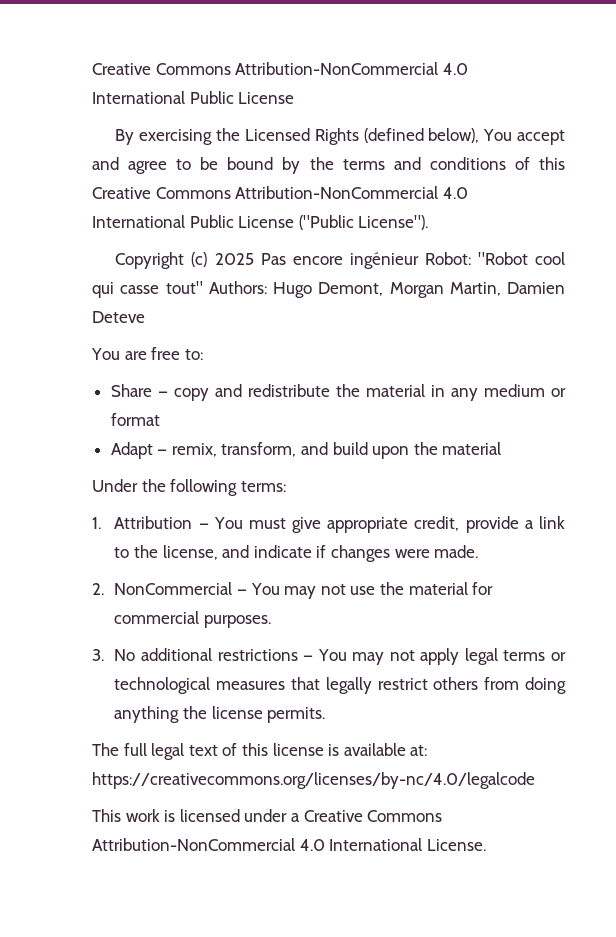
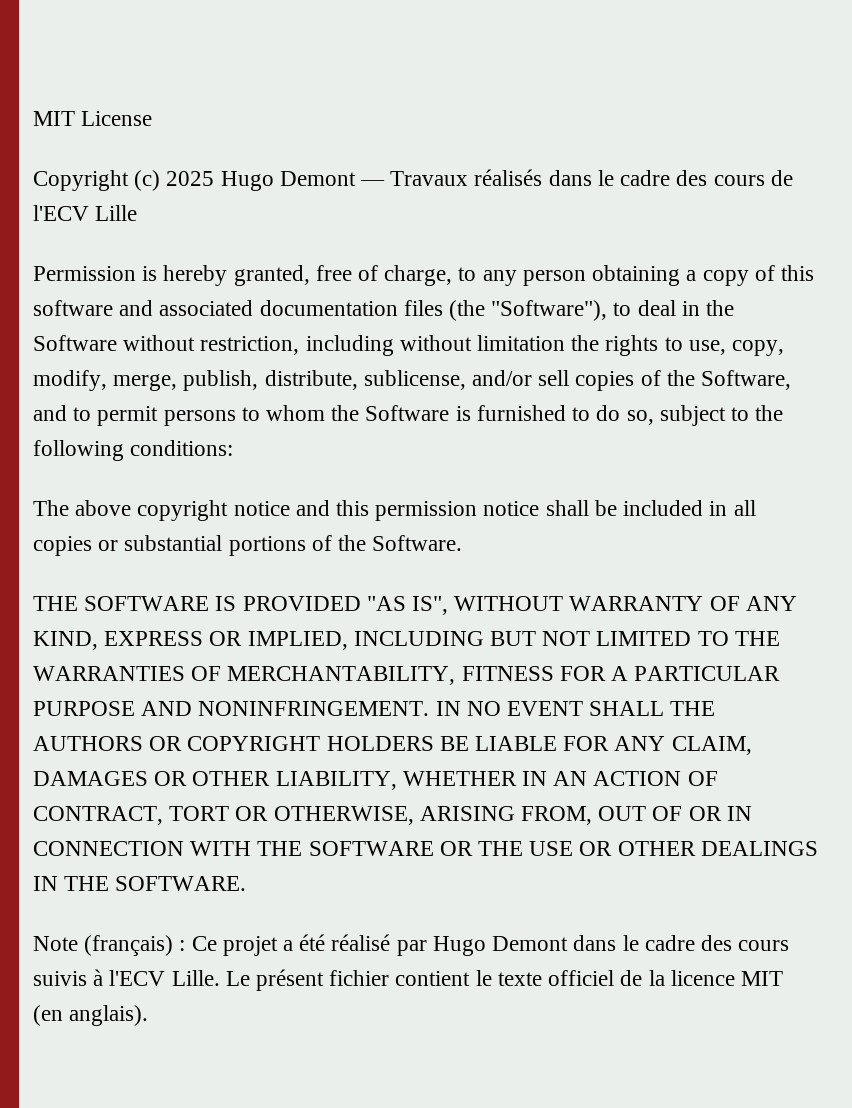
[92,62,468,75] [92,91,295,104] [115,128,565,145] [92,157,565,174] [92,186,468,199] [92,215,429,230] [115,252,565,269] [92,281,565,298] [92,311,145,323] [91,347,203,360] [110,384,566,401] [110,413,160,426] [110,442,502,459] [92,479,286,496] [92,516,565,533] [114,545,479,562] [92,582,494,599] [114,611,271,628] [92,648,566,665] [114,677,567,694] [114,706,326,723] [92,743,428,760] [92,772,535,789] [92,809,443,822] [92,838,486,851] Creative Commons Attribution-NonCommercial 4.0 International Public License // By exercising the Licensed Rights (defined below), You accept and agree to be bound by the terms and conditions of this Creative Commons Attribution-NonCommercial 4.0 International Public License ("Public License"). // Copyright (c) 2025 Pas encore ingénieur Robot: "Robot cool qui casse tout" Authors: Hugo Demont, Morgan Martin, Damien Deteve // You are free to: // Share — copy and redistribute the material in any medium or format // Adapt — remix, transform, and build upon the material // Under the following terms: // 1. Attribution — You must give appropriate credit, provide a link to the license, and indicate if changes were made. // 2. NonCommercial — You may not use the material for commercial purposes. // 3. No additional restrictions — You may not apply legal terms or technological measures that legally restrict others from doing anything the license permits. // The full legal text of this license is available at: https://creativecommons.org/licenses/by-nc/4.0/legalcode // This work is licensed under a Creative Commons Attribution-NonCommercial 4.0 International License. -> [33,111,153,126] [33,169,793,191] [33,205,138,221] [33,265,814,286] [33,300,735,321] [33,335,785,356] [33,370,792,391] [33,405,784,426] [33,440,234,461] [33,500,756,521] [33,535,463,556] [33,596,797,615] [33,631,780,650] [33,666,781,685] [33,701,716,716] [33,736,752,755] [33,771,718,790] [33,806,752,825] [33,841,818,856] [33,876,247,891] [33,934,790,956] [33,969,783,991] [33,1005,149,1026] MIT License // Copyright (c) 2025 Hugo Demont — Travaux réalisés dans le cadre des cours de l'ECV Lille // Permission is hereby granted, free of charge, to any person obtaining a copy of this software and associated documentation files (the "Software"), to deal in the Software without restriction, including without limitation the rights to use, copy, modify, merge, publish, distribute, sublicense, and/or sell copies of the Software, and to permit persons to whom the Software is furnished to do so, subject to the following conditions: // The above copyright notice and this permission notice shall be included in all copies or substantial portions of the Software. // THE SOFTWARE IS PROVIDED "AS IS", WITHOUT WARRANTY OF ANY KIND, EXPRESS OR IMPLIED, INCLUDING BUT NOT LIMITED TO THE WARRANTIES OF MERCHANTABILITY, FITNESS FOR A PARTICULAR PURPOSE AND NONINFRINGEMENT. IN NO EVENT SHALL THE AUTHORS OR COPYRIGHT HOLDERS BE LIABLE FOR ANY CLAIM, DAMAGES OR OTHER LIABILITY, WHETHER IN AN ACTION OF CONTRACT, TORT OR OTHERWISE, ARISING FROM, OUT OF OR IN CONNECTION WITH THE SOFTWARE OR THE USE OR OTHER DEALINGS IN THE SOFTWARE. // Note (français) : Ce projet a été réalisé par Hugo Demont dans le cadre des cours suivis à l'ECV Lille. Le présent fichier contient le texte officiel de la licence MIT (en anglais).

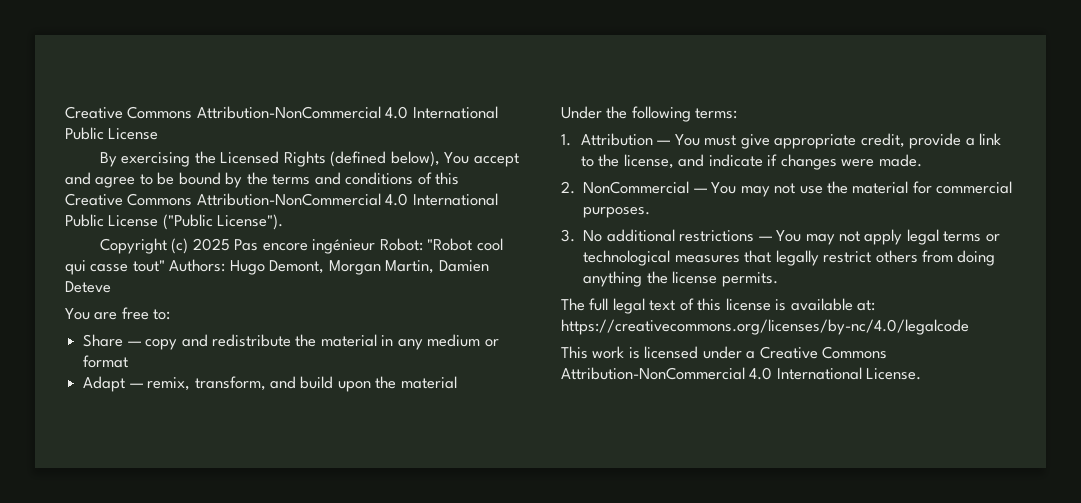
[33,111,153,126] [33,169,793,191] [33,205,138,221] [33,265,814,286] [33,300,735,321] [33,335,785,356] [33,370,792,391] [33,405,784,426] [33,440,234,461] [33,500,756,521] [33,535,463,556] [33,596,797,615] [33,631,780,650] [33,666,781,685] [33,701,716,716] [33,736,752,755] [33,771,718,790] [33,806,752,825] [33,841,818,856] [33,876,247,891] [33,934,790,956] [33,969,783,991] [33,1005,149,1026] MIT License // Copyright (c) 2025 Hugo Demont — Travaux réalisés dans le cadre des cours de l'ECV Lille // Permission is hereby granted, free of charge, to any person obtaining a copy of this software and associated documentation files (the "Software"), to deal in the Software without restriction, including without limitation the rights to use, copy, modify, merge, publish, distribute, sublicense, and/or sell copies of the Software, and to permit persons to whom the Software is furnished to do so, subject to the following conditions: // The above copyright notice and this permission notice shall be included in all copies or substantial portions of the Software. // THE SOFTWARE IS PROVIDED "AS IS", WITHOUT WARRANTY OF ANY KIND, EXPRESS OR IMPLIED, INCLUDING BUT NOT LIMITED TO THE WARRANTIES OF MERCHANTABILITY, FITNESS FOR A PARTICULAR PURPOSE AND NONINFRINGEMENT. IN NO EVENT SHALL THE AUTHORS OR COPYRIGHT HOLDERS BE LIABLE FOR ANY CLAIM, DAMAGES OR OTHER LIABILITY, WHETHER IN AN ACTION OF CONTRACT, TORT OR OTHERWISE, ARISING FROM, OUT OF OR IN CONNECTION WITH THE SOFTWARE OR THE USE OR OTHER DEALINGS IN THE SOFTWARE. // Note (français) : Ce projet a été réalisé par Hugo Demont dans le cadre des cours suivis à l'ECV Lille. Le présent fichier contient le texte officiel de la licence MIT (en anglais). -> [65,106,498,119] [65,127,159,140] [100,151,519,167] [65,172,460,188] [65,193,498,206] [65,214,284,230] [100,238,503,254] [65,259,489,275] [65,281,111,293] [65,307,171,320] [83,334,499,350] [83,355,129,368] [83,376,457,392] [561,106,738,122] [561,133,1001,149] [580,154,922,170] [561,181,1013,197] [583,207,651,218] [561,229,1000,245] [583,250,996,266] [583,271,778,287] [561,298,876,314] [561,319,969,335] [561,346,888,359] [561,367,922,380] Creative Commons Attribution-NonCommercial 4.0 International Public License // By exercising the Licensed Rights (defined below), You accept and agree to be bound by the terms and conditions of this Creative Commons Attribution-NonCommercial 4.0 International Public License ("Public License"). // Copyright (c) 2025 Pas encore ingénieur Robot: "Robot cool qui casse tout" Authors: Hugo Demont, Morgan Martin, Damien Deteve // You are free to: // Share — copy and redistribute the material in any medium or format // Adapt — remix, transform, and build upon the material // Under the following terms: // 1. Attribution — You must give appropriate credit, provide a link to the license, and indicate if changes were made. // 2. NonCommercial — You may not use the material for commercial purposes. // 3. No additional restrictions — You may not apply legal terms or technological measures that legally restrict others from doing anything the license permits. // The full legal text of this license is available at: https://creativecommons.org/licenses/by-nc/4.0/legalcode // This work is licensed under a Creative Commons Attribution-NonCommercial 4.0 International License.

